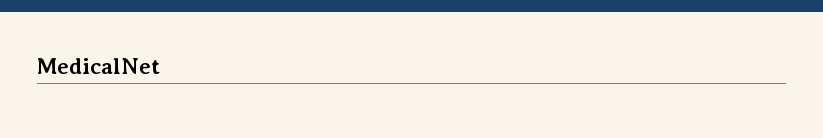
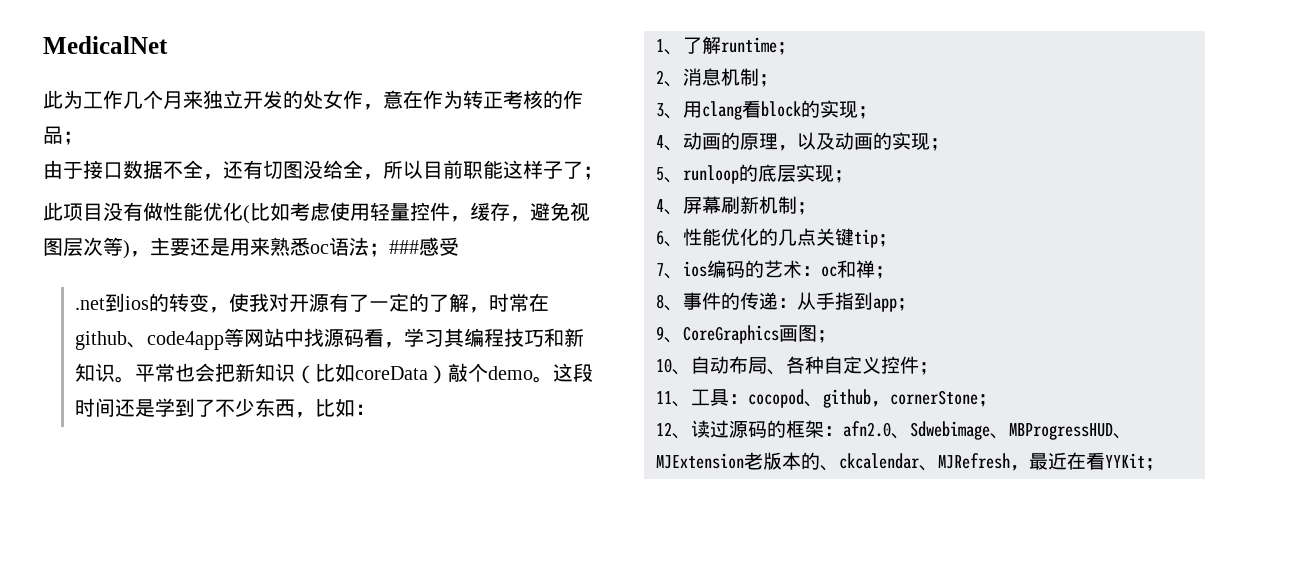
(160, 66) none -> [43,90,583,110] [43,126,83,145] [43,160,603,180] [43,202,590,224] [43,237,459,259] [75,293,550,313] [75,328,585,350] [75,363,594,384] [75,398,376,418] [656,36,796,55] [656,68,778,87] [656,100,877,120] [656,132,949,151] [656,164,853,184] [656,196,816,215] [656,228,897,248] [656,260,894,279] [656,292,916,312] [656,325,836,344] [656,356,938,375] [656,389,997,408] [656,420,1132,440] [656,452,1164,471] // 此为工作几个月来独立开发的处女作，意在作为转正考核的作品； // 由于接口数据不全，还有切图没给全，所以目前职能这样子了； // 此项目没有做性能优化(比如考虑使用轻量控件，缓存，避免视图层次等)，主要还是用来熟悉oc语法；###感受 // .net到ios的转变，使我对开源有了一定的了解，时常在github、code4app等网站中找源码看，学习其编程技巧和新知识。平常也会把新知识（比如coreData）敲个demo。这段时间还是学到了不少东西，比如： // 1、了解runtime； // 2、消息机制； // 3、用clang看block的实现； // 4、动画的原理，以及动画的实现； // 5、runloop的底层实现； // 4、屏幕刷新机制； // 6、性能优化的几点关键tip； // 7、ios编码的艺术：oc和禅； // 8、事件的传递：从手指到app； // 9、CoreGraphics画图； // 10、自动布局、各种自定义控件； // 11、工具：cocopod、github，cornerStone； // 12、读过源码的框架：afn2.0、Sdwebimage、MBProgressHUD、MJExtension老版本的、ckcalendar、MJRefresh，最近在看YYKit；

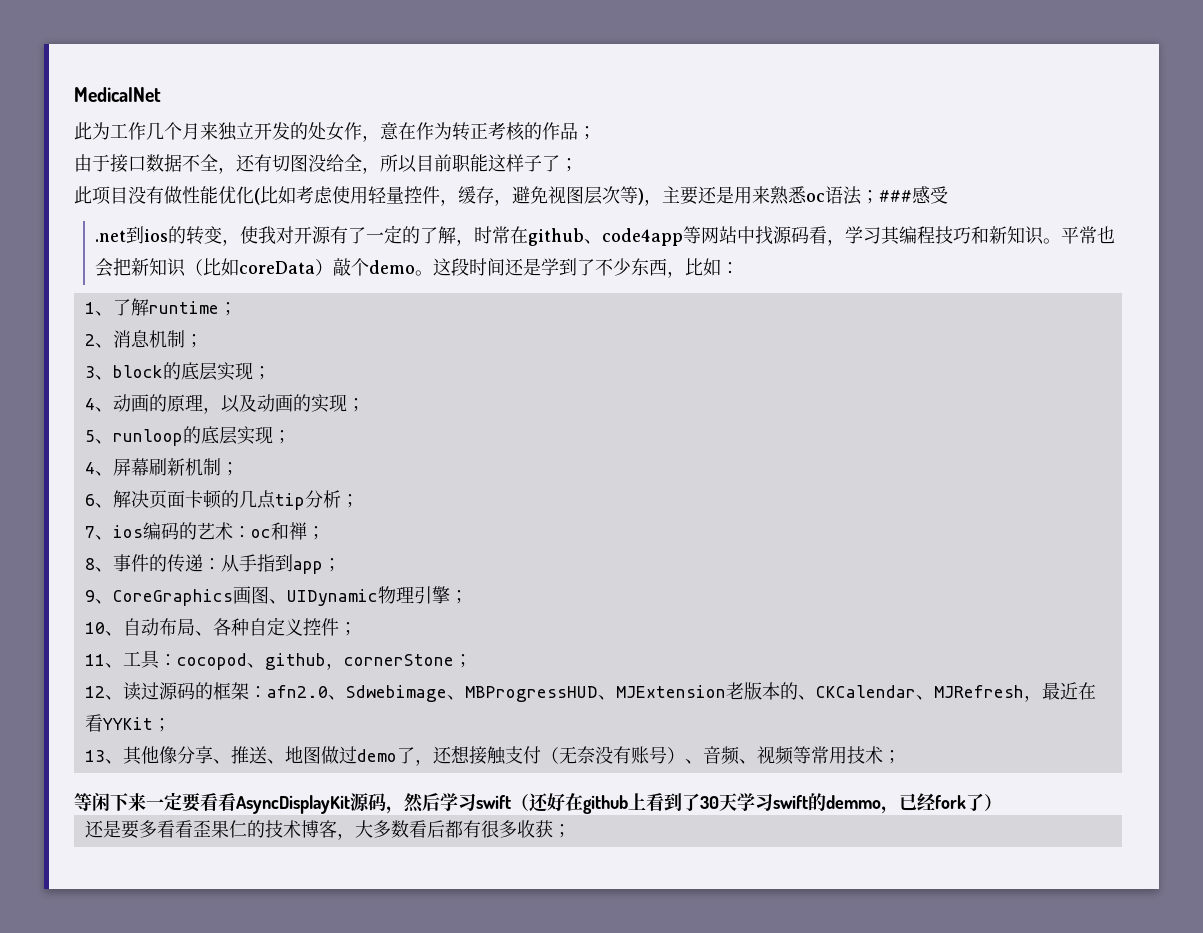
[683,100,820,120] 用clang看block的 -> [112,362,217,381] block的底层
[683,228,878,248] 性能优化的几点关键tip -> [112,490,341,510] 解决页面卡顿的几点tip分析
(817, 333) none -> [268,586,450,606] 、UIDynamic物理引擎
[839,453,919,469] ckcalendar -> [815,685,916,698] CKCalendar
(1164, 464) none -> [84,745,901,766] [74,792,1002,814] [84,820,571,840] // 13、其他像分享、推送、地图做过demo了，还想接触支付（无奈没有账号）、音频、视频等常用技术； // 等闲下来一定要看看AsyncDisplayKit源码，然后学习swift（还好在github上看到了30天学习swift的demmo，已经fork了） // 还是要多看看歪果仁的技术博客，大多数看后都有很多收获；

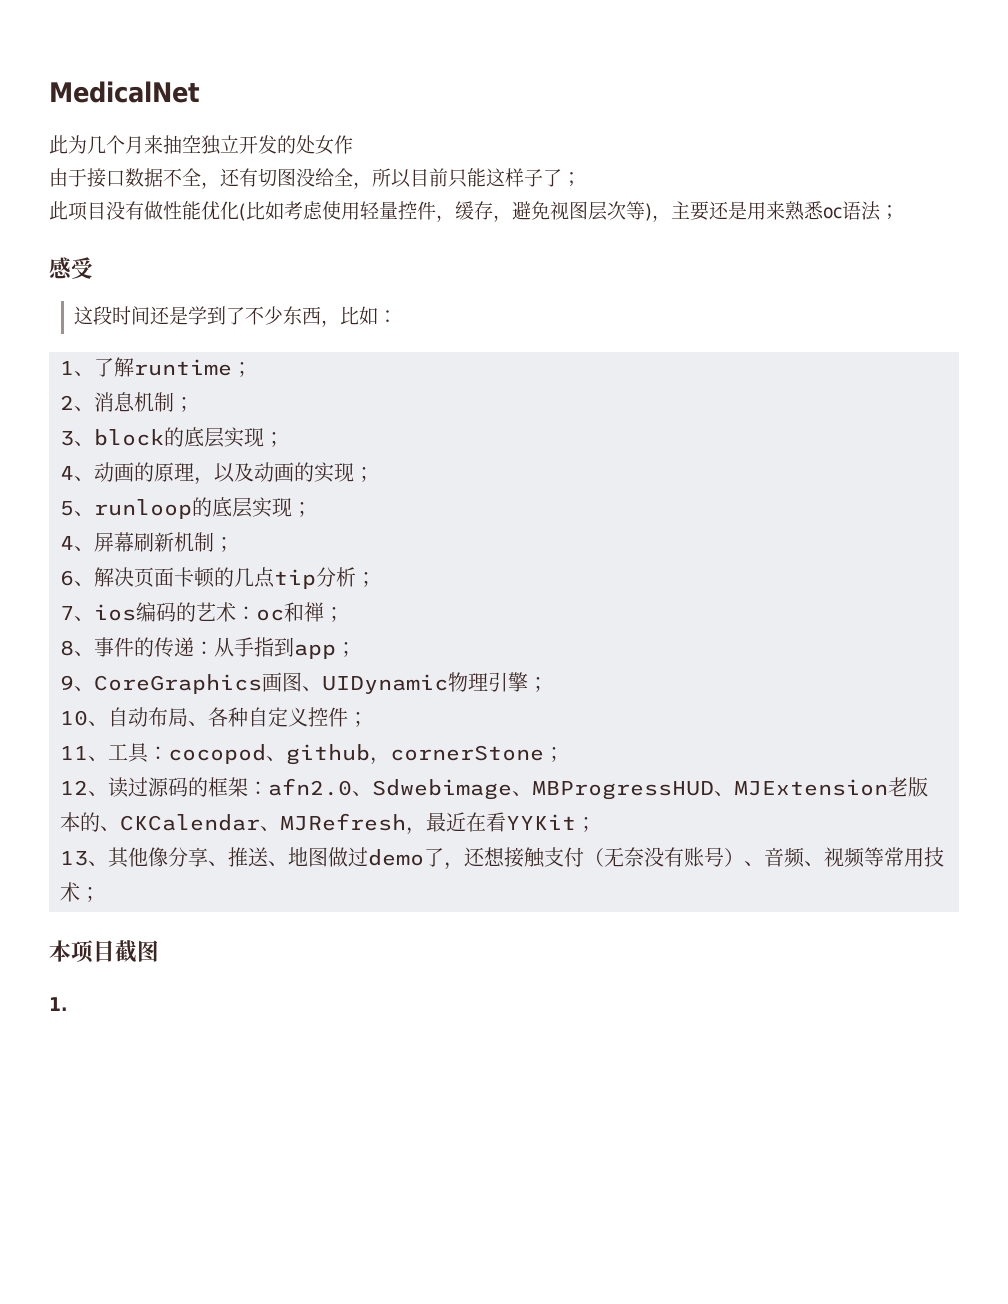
[110,122,146,140] 工作 -> (87, 144) none
(218, 131) none -> [163,135,201,154] 抽空
[362,122,596,142] ，意在作为转正考核的作品； -> (353, 144) none
[452,154,471,173] 职 -> [448,169,467,188] 只
[879,190,912,202] ### -> (899, 212) //
[95,225,1116,246] [95,258,434,277] .net到ios的转变，使我对开源有了一定的了解，时常在github、code4app等网站中找源码看，学习其编程技巧和新知识。平常也会把新知识（比如coreData）敲个demo。 -> (93, 268) none
[74,792,1002,814] [84,820,571,840] 等闲下来一定要看看AsyncDisplayKit源码，然后学习swift（还好在github上看到了30天学习swift的demmo，已经fork了） // 还是要多看看歪果仁的技术博客，大多数看后都有很多收获； -> [49,940,159,963] [49,997,68,1011] 本项目截图 // 1.

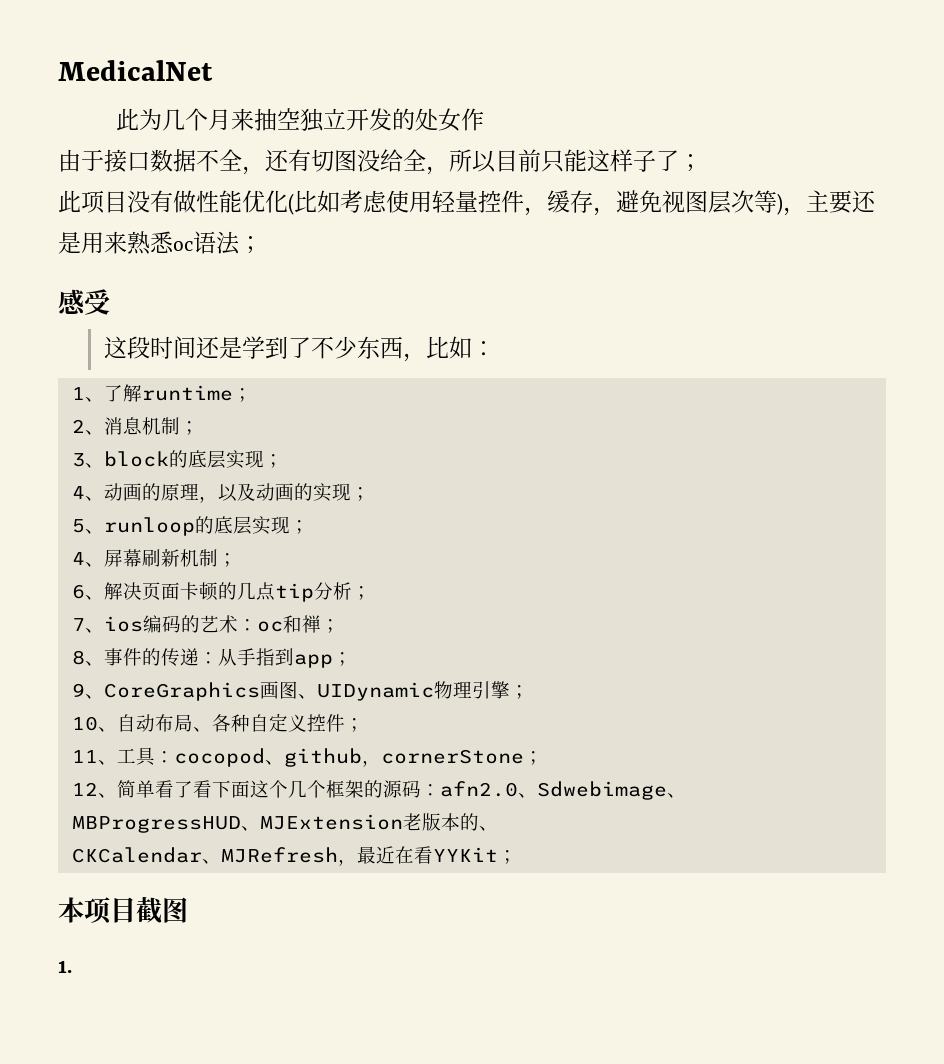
[108,777,249,798] 读过源码的框架 -> [116,780,421,798] 简单看了看下面这个几个框架的源码
(121, 828) none -> (498, 828) //
[60,847,945,870] [60,882,101,902] // 13、其他像分享、推送、地图做过demo了，还想接触支付（无奈没有账号）、音频、视频等常用技术； -> (517, 857) none

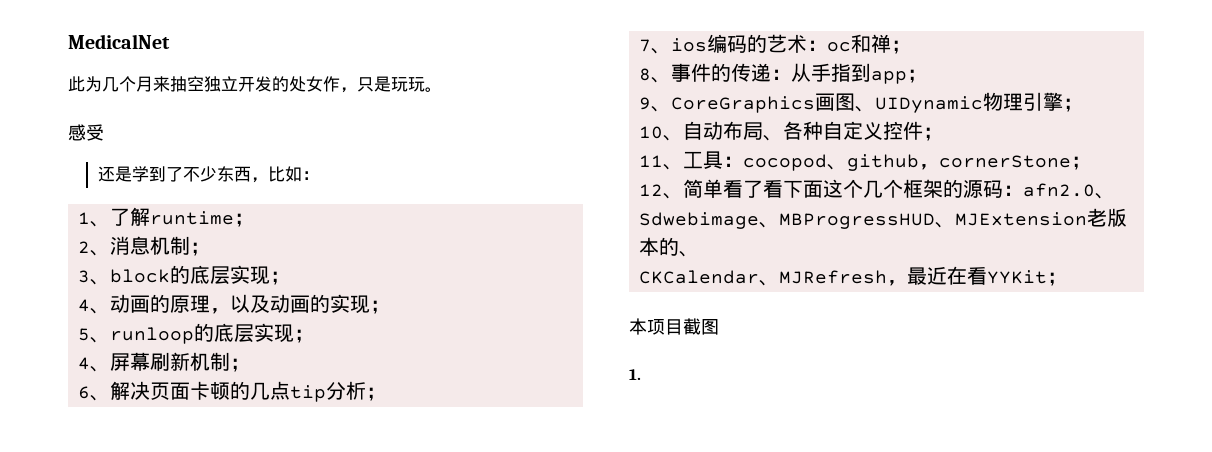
[58,149,702,175] [58,190,876,216] [58,231,262,255] // 由于接口数据不全，还有切图没给全，所以目前只能这样子了； // 此项目没有做性能优化(比如考虑使用轻量控件，缓存，避免视图层次等)，主要还是用来熟悉oc语法； -> [340,76,442,93] ，只是玩玩。
[103,336,196,359] 这段时间 -> (104, 132) none

